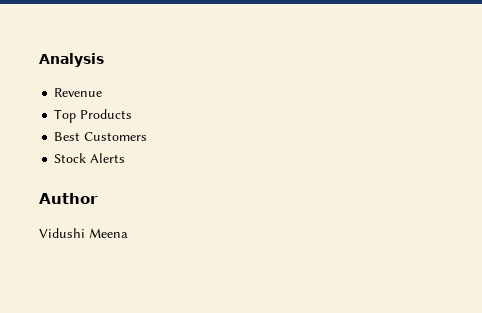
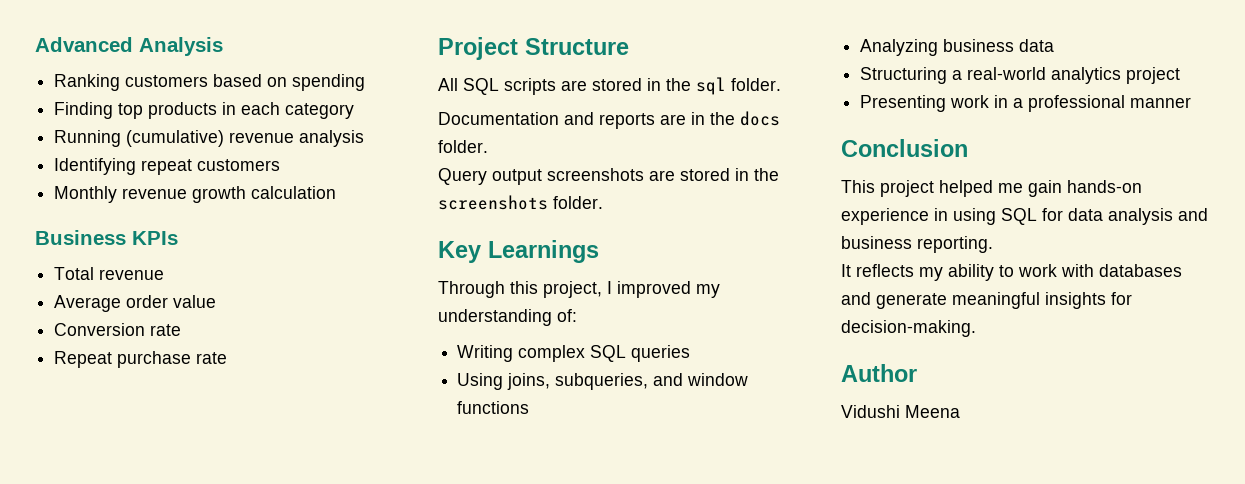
(39, 60) none -> [35,37,133,52] Advanced
[54,88,103,97] [54,109,133,123] [54,132,148,141] [54,153,126,163] Revenue // Top Products // Best Customers // Stock Alerts -> [54,74,366,91] [54,102,355,119] [54,130,365,147] [54,158,281,175] [54,186,337,203] [35,230,178,245] [54,267,165,280] [54,295,217,312] [54,323,182,336] [54,351,228,368] [438,37,629,60] [438,77,781,95] [438,111,780,129] [438,140,488,153] [438,168,779,185] [438,195,603,210] [438,240,599,263] [438,281,720,298] [438,309,577,326] [457,345,691,362] [457,373,749,390] [457,401,530,414] [860,39,1055,56] [860,67,1181,84] [860,95,1192,112] [841,139,968,157] [841,180,1142,197] [841,208,1208,225] [841,236,993,253] [841,264,1182,281] [841,292,1132,309] [841,320,976,337] Ranking customers based on spending // Finding top products in each category // Running (cumulative) revenue analysis // Identifying repeat customers // Monthly revenue growth calculation // Business KPIs // Total revenue // Average order value // Conversion rate // Repeat purchase rate // Project Structure // All SQL scripts are stored in the sql folder. // Documentation and reports are in the docs folder. // Query output screenshots are stored in the screenshots folder. // Key Learnings // Through this project, I improved my understanding of: // Writing complex SQL queries // Using joins, subqueries, and window functions // Analyzing business data // Structuring a real-world analytics project // Presenting work in a professional manner // Conclusion // This project helped me gain hands-on experience in using SQL for data analysis and business reporting. // It reflects my ability to work with databases and generate meaningful insights for decision-making.

